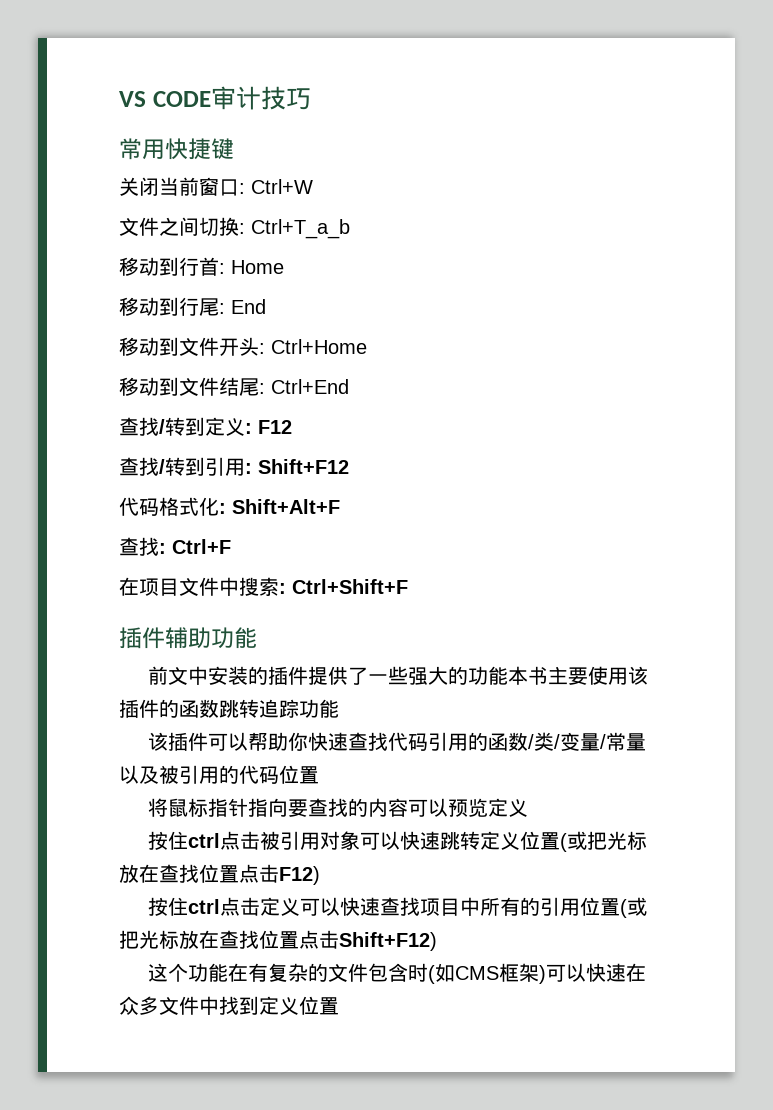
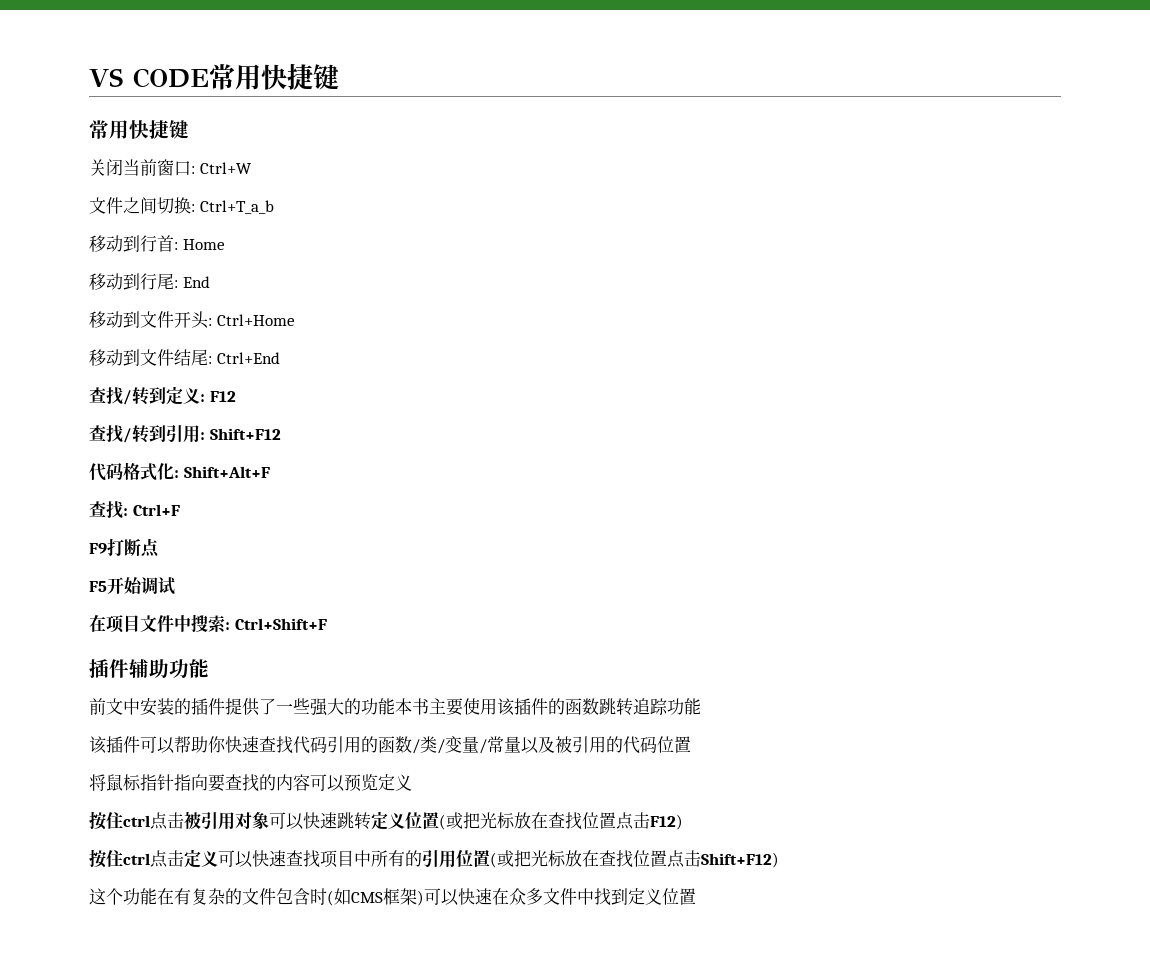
[210,86,311,110] 审计技巧 -> [209,63,339,90] 常用快捷键
(231, 546) none -> [89,538,159,558] [89,577,175,595] // F9打断点 // F5开始调试

